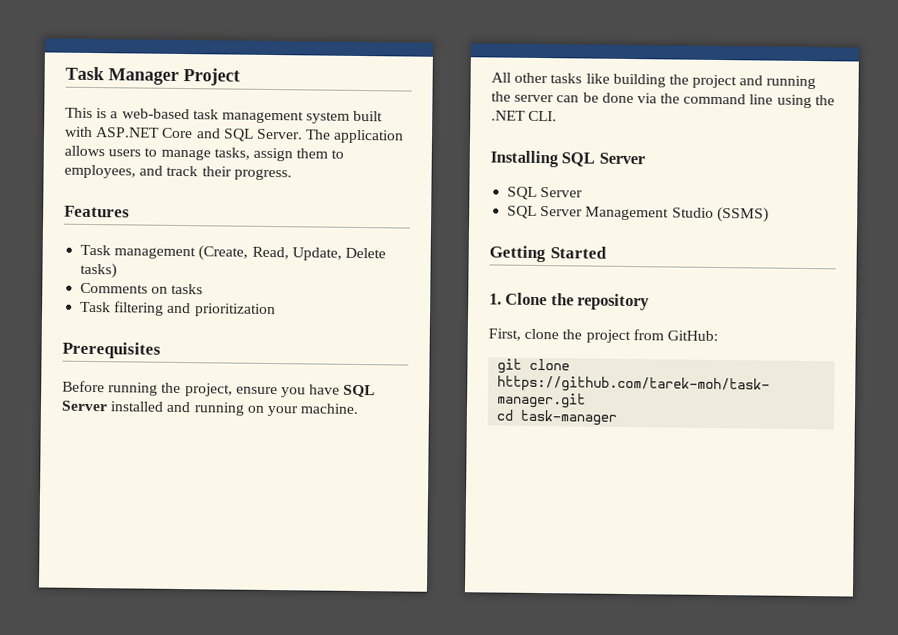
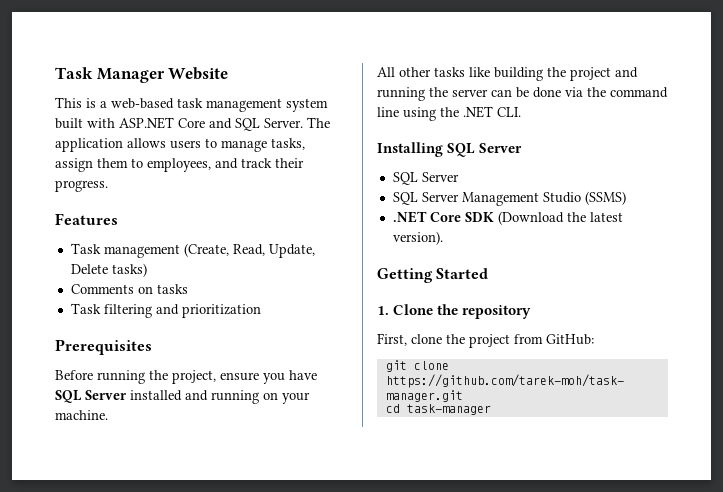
[183,68,240,86] Project -> [168,67,229,80] Website
(769, 214) none -> [392,211,623,225] [392,231,443,245] // .NET Core SDK (Download the latest version).

